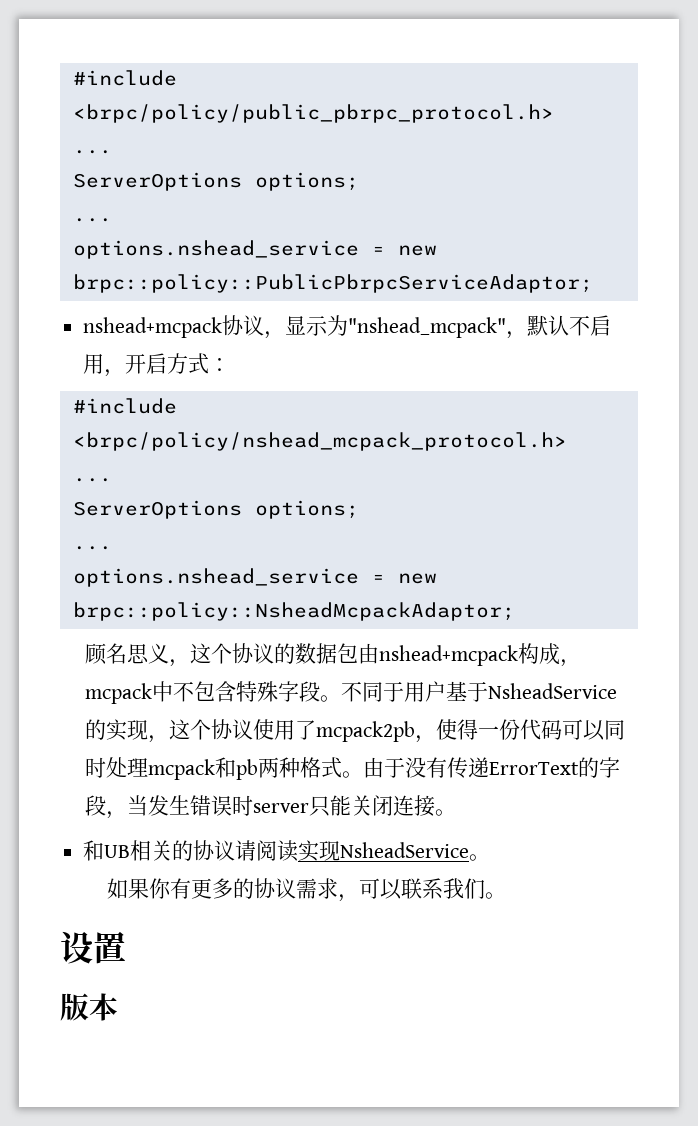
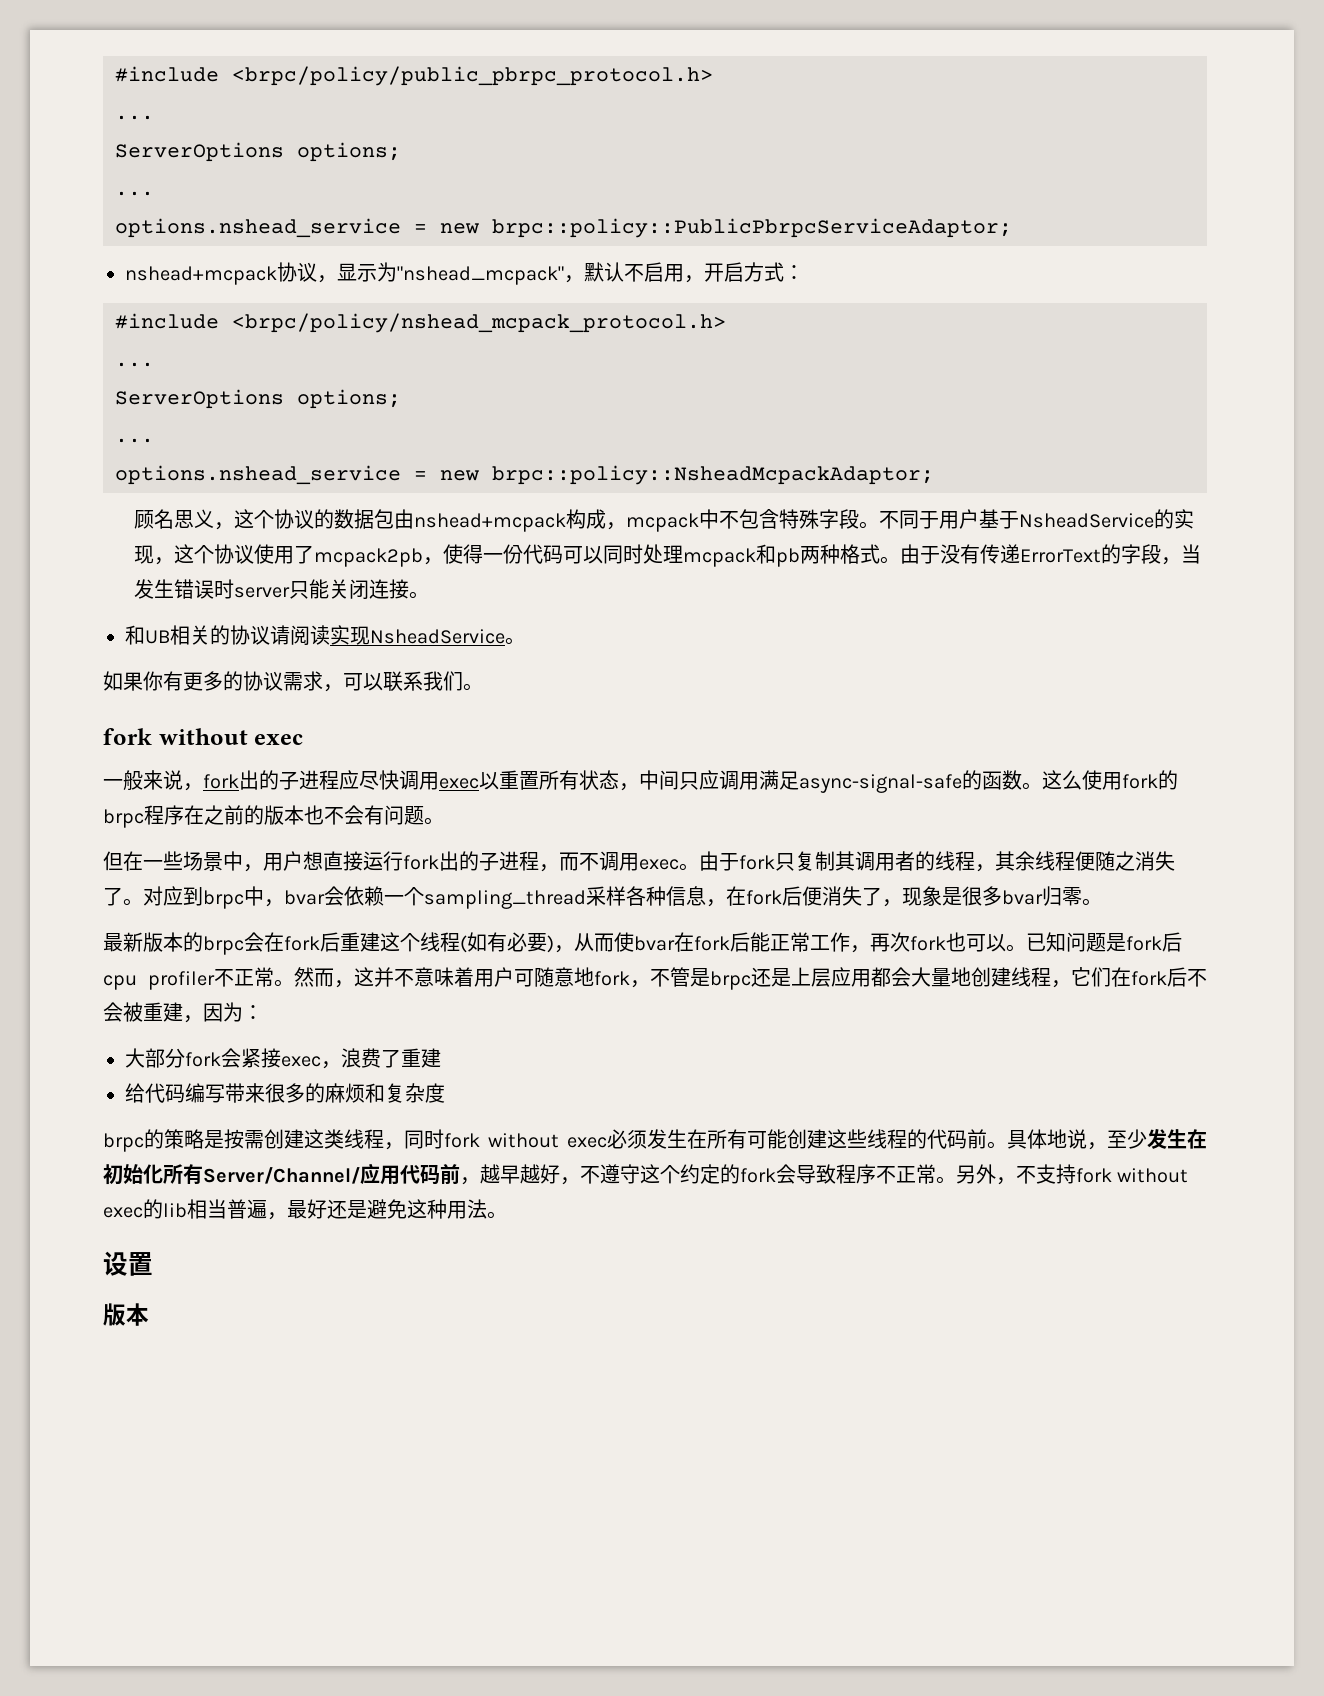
(507, 895) none -> [103,728,304,745] [103,770,1178,793] [103,805,444,828] [103,851,1175,872] [103,886,1102,909] [103,932,1182,955] [103,967,1207,990] [103,1002,263,1023] [125,1048,441,1069] [125,1083,445,1103] [103,1129,1207,1152] [103,1163,1189,1185] [103,1199,507,1220] // fork without exec // 一般来说，fork出的子进程应尽快调用exec以重置所有状态，中间只应调用满足async-signal-safe的函数。这么使用fork的brpc程序在之前的版本也不会有问题。 // 但在一些场景中，用户想直接运行fork出的子进程，而不调用exec。由于fork只复制其调用者的线程，其余线程便随之消失了。对应到brpc中，bvar会依赖一个sampling_thread采样各种信息，在fork后便消失了，现象是很多bvar归零。 // 最新版本的brpc会在fork后重建这个线程(如有必要)，从而使bvar在fork后能正常工作，再次fork也可以。已知问题是fork后cpu profiler不正常。然而，这并不意味着用户可随意地fork，不管是brpc还是上层应用都会大量地创建线程，它们在fork后不会被重建，因为： // 大部分fork会紧接exec，浪费了重建 // 给代码编写带来很多的麻烦和复杂度 // brpc的策略是按需创建这类线程，同时fork without exec必须发生在所有可能创建这些线程的代码前。具体地说，至少发生在初始化所有Server/Channel/应用代码前，越早越好，不遵守这个约定的fork会导致程序不正常。另外，不支持fork without exec的lib相当普遍，最好还是避免这种用法。

